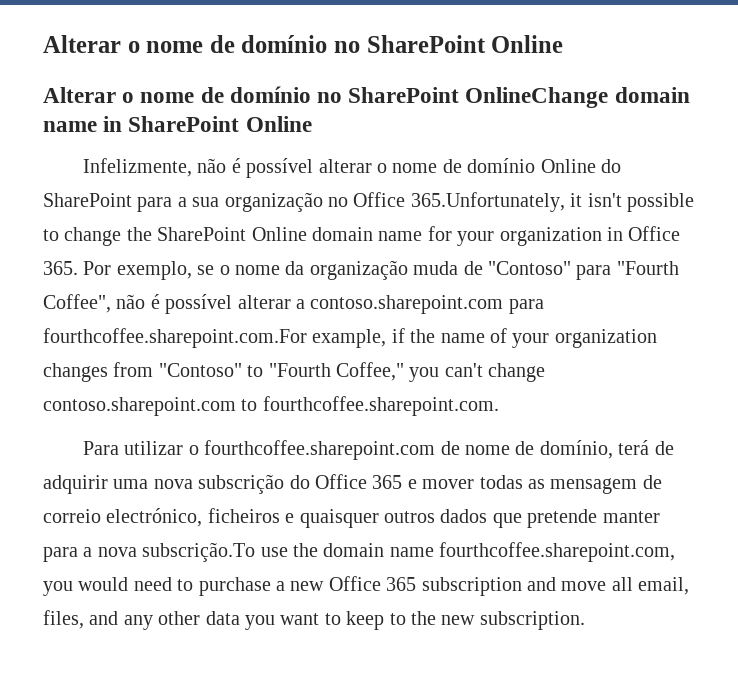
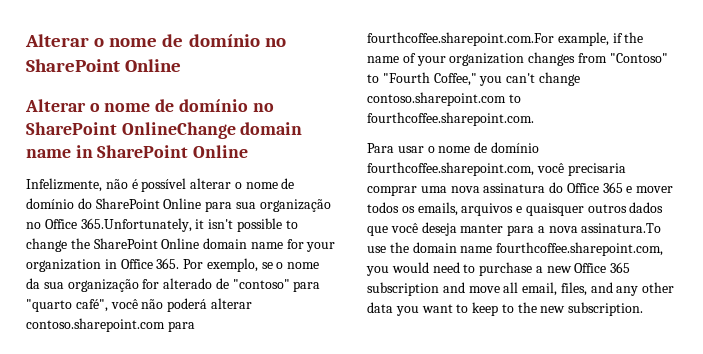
[540,159,596,173] Online -> (74, 203) none
[137,197,187,212] para a -> [163,198,233,212] Online para
[309,260,679,280] [43,294,305,314] organização muda de "Contoso" para "Fourth Coffee", não é possível alterar a -> [43,278,321,292] [26,298,252,312] sua organização for alterado de "contoso" para "quarto café", você não poderá alterar
[124,440,674,460] [43,475,108,494] utilizar o fourthcoffee.sharepoint.com de nome de domínio, terá de adquirir -> [397,142,539,153] [367,162,626,176] [367,185,417,196] usar o nome de domínio fourthcoffee.sharepoint.com, você precisaria comprar
[198,474,285,494] subscrição -> [483,183,546,193] assinatura
[479,475,662,494] [43,508,280,527] todas as mensagem de correio electrónico, ficheiros -> [367,202,514,216] todos os emails, arquivos
[527,509,598,528] pretende -> [390,222,457,236] você deseja
[142,542,256,562] subscrição.To -> [581,223,662,233] assinatura.To

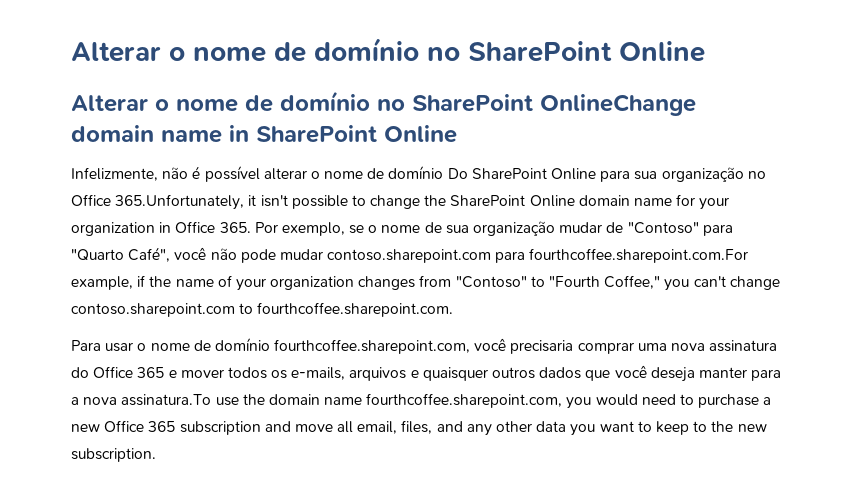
[77,198,92,209] do -> [447,168,468,179] Do
[26,278,321,292] [26,298,252,312] da sua organização for alterado de "contoso" para "quarto café", você não poderá alterar -> [424,221,733,236] [71,247,323,263] de sua organização mudar de "Contoso" para "Quarto Café", você não pode mudar
[417,202,458,216] emails, -> [291,367,346,380] e-mails,

